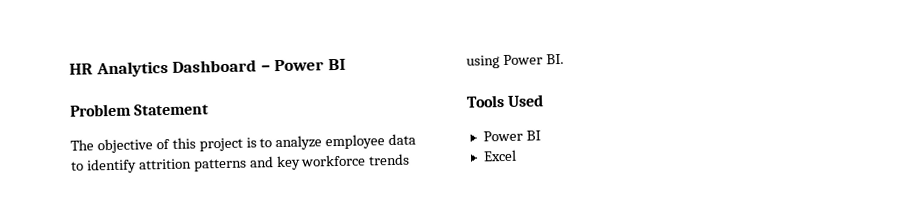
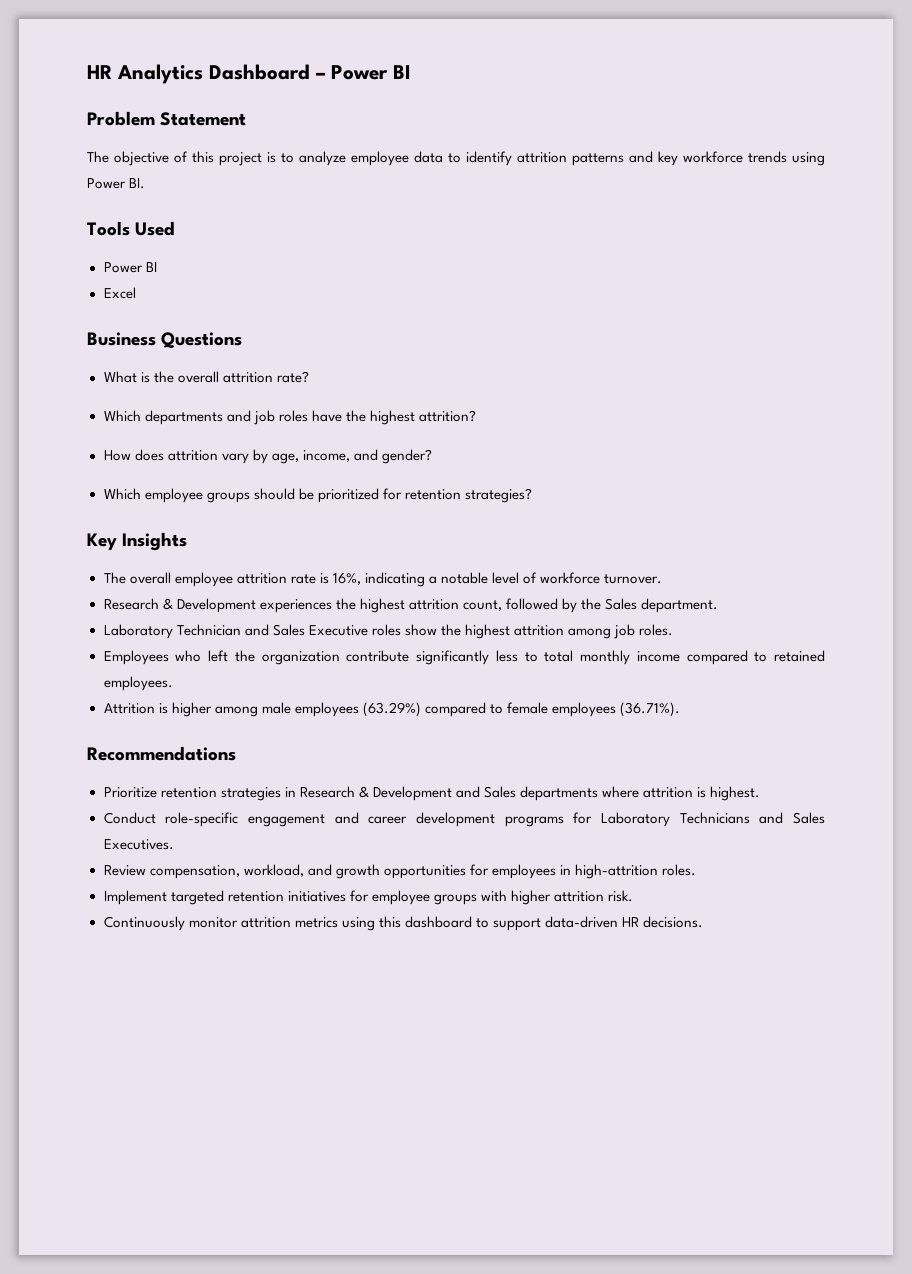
(517, 155) none -> [87,332,243,348] [103,371,309,383] [103,410,476,425] [103,449,432,464] [103,488,532,503] [87,532,188,551] [103,572,663,587] [103,598,719,613] [103,624,674,639] [103,650,825,665] [103,676,173,691] [103,702,681,717] [87,746,236,761] [103,786,761,801] [103,812,826,827] [103,839,174,850] [103,864,696,879] [103,890,633,905] [103,916,704,931] // Business Questions // What is the overall attrition rate? // Which departments and job roles have the highest attrition? // How does attrition vary by age, income, and gender? // Which employee groups should be prioritized for retention strategies? // Key Insights // The overall employee attrition rate is 16%, indicating a notable level of workforce turnover. // Research & Development experiences the highest attrition count, followed by the Sales department. // Laboratory Technician and Sales Executive roles show the highest attrition among job roles. // Employees who left the organization contribute significantly less to total monthly income compared to retained employees. // Attrition is higher among male employees (63.29%) compared to female employees (36.71%). // Recommendations // Prioritize retention strategies in Research & Development and Sales departments where attrition is highest. // Conduct role-specific engagement and career development programs for Laboratory Technicians and Sales Executives. // Review compensation, workload, and growth opportunities for employees in high-attrition roles. // Implement targeted retention initiatives for employee groups with higher attrition risk. // Continuously monitor attrition metrics using this dashboard to support data-driven HR decisions.

